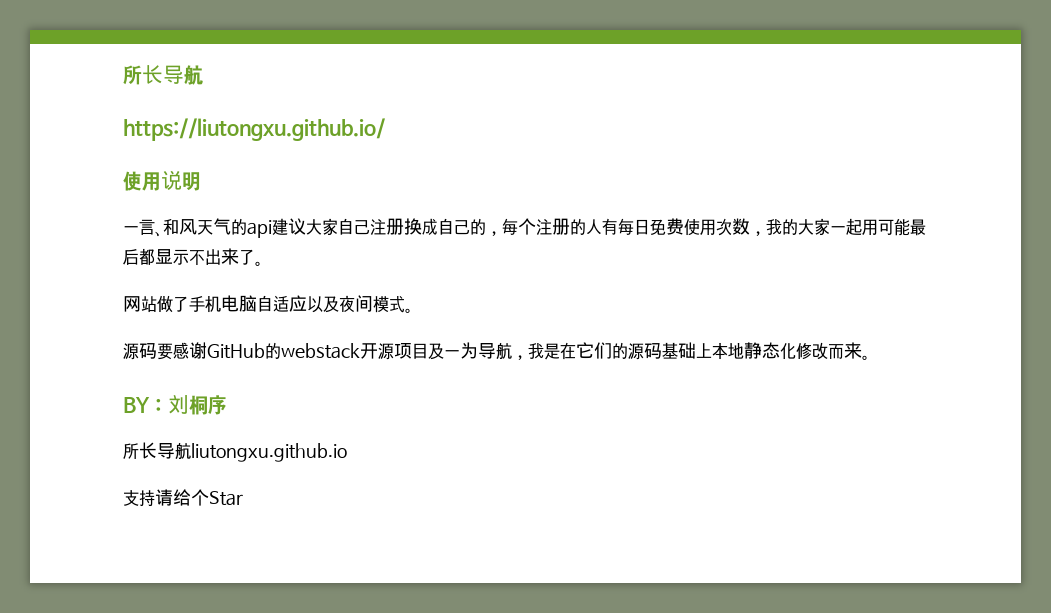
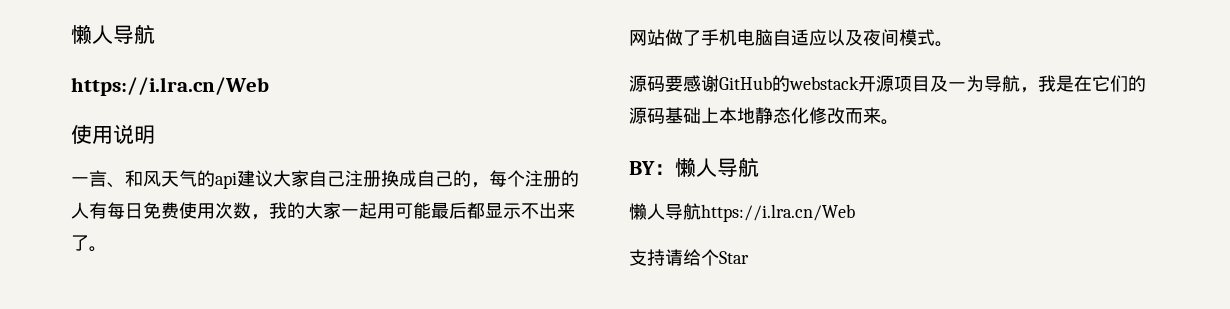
[123,65,203,85] [123,118,385,141] 所长导航 // https://liutongxu.github.io/ -> [71,24,155,45] [71,77,269,96] 懒人导航 // https://i.lra.cn/Web
[167,395,227,415] [123,442,347,462] 刘桐序 // 所长导航liutongxu.github.io -> [675,157,759,178] [629,203,855,222] 懒人导航 // 懒人导航https://i.lra.cn/Web

